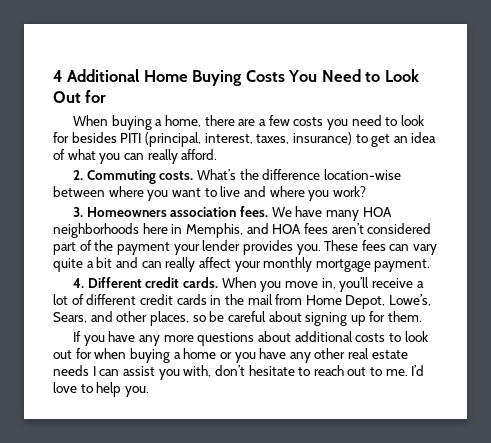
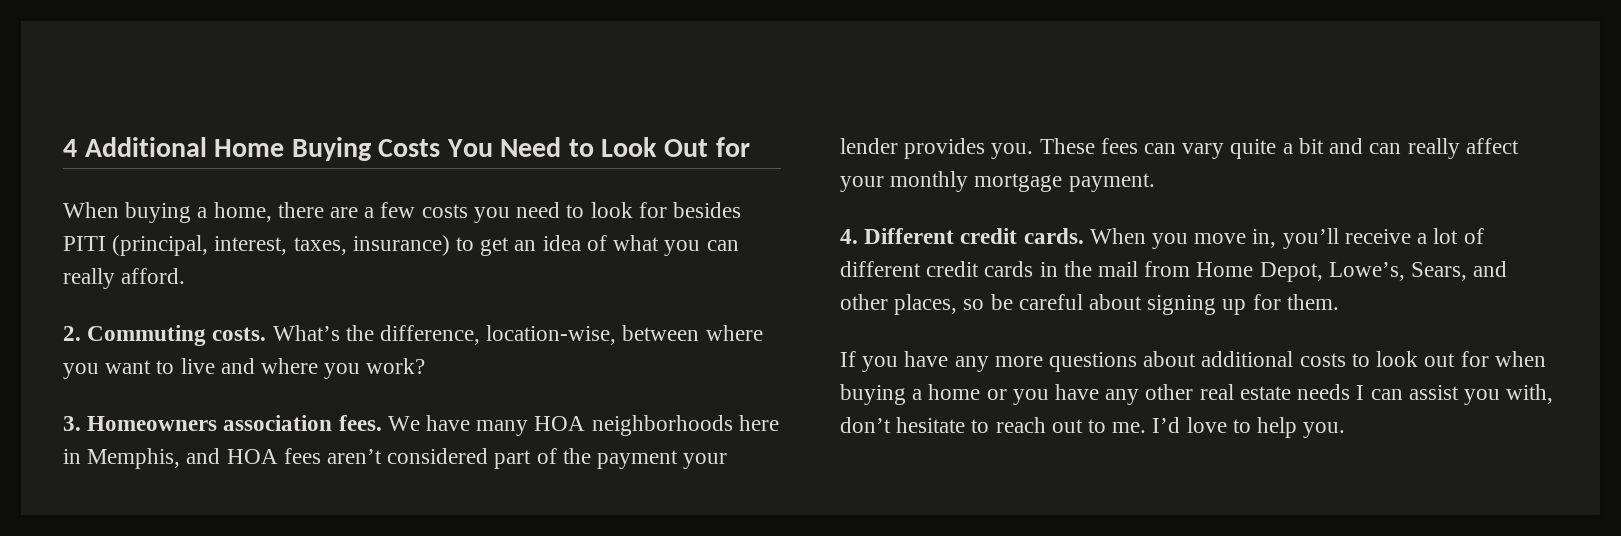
[262,169,402,180] difference location-wise -> [380,325,617,345] difference, location-wise,

